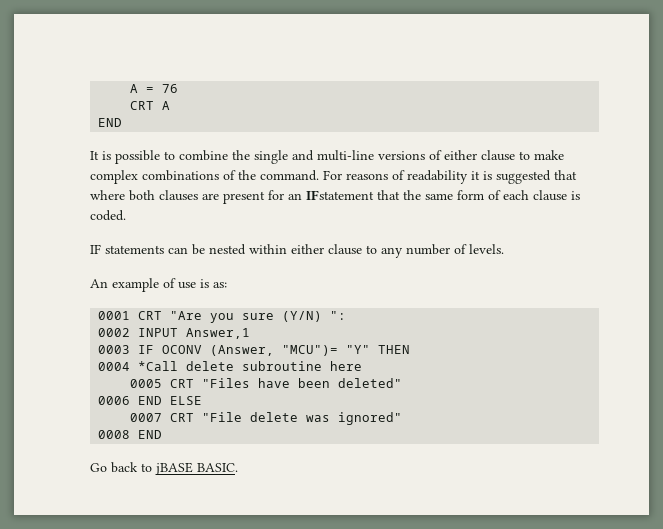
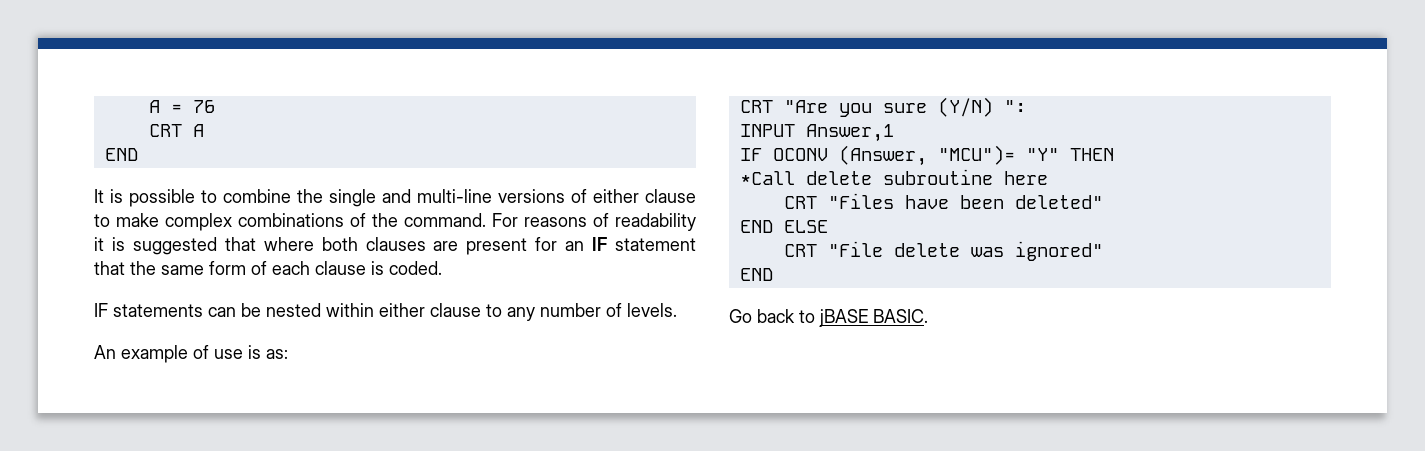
[306,190,374,200] IFstatement -> [592,237,697,251] IF statement
[98,311,131,320] 0001 -> (288, 354) none
[98,328,131,337] 0002 -> (1026, 106) none
[98,345,131,354] 0003 -> (894, 133) none
[98,362,131,371] 0004 -> (1114, 154) none
[130,379,163,388] 0005 -> (1048, 178) none
[98,396,131,405] 0006 -> (1103, 202) none
[130,413,163,422] 0007 -> (828, 226) none
[98,430,131,439] 0008 -> (1103, 251) none

